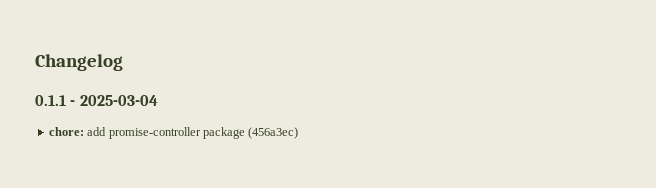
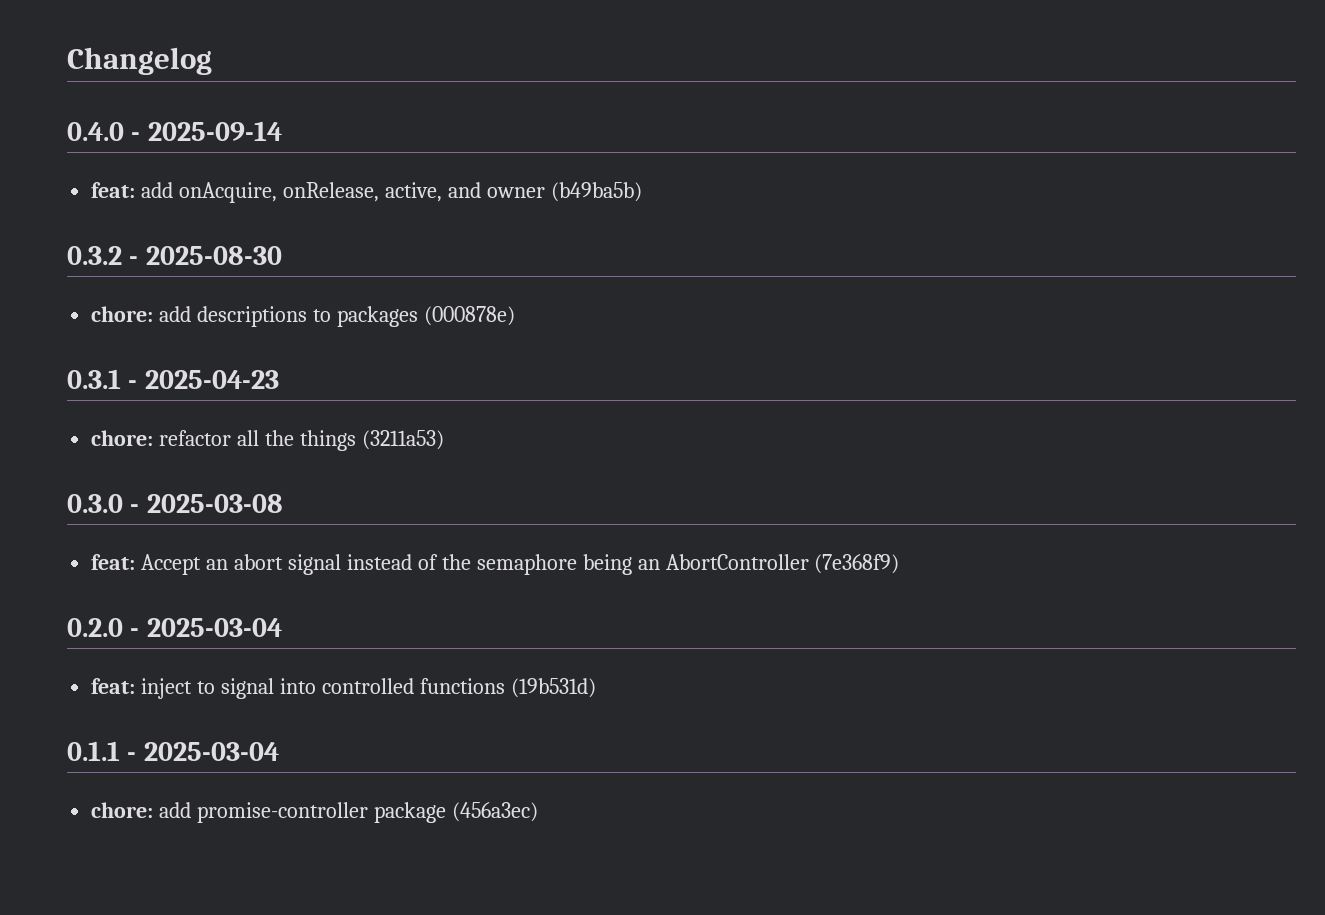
(123, 62) none -> [67,121,282,141] [91,182,642,203] [67,246,282,265] [91,306,515,327] [67,369,279,389] [91,430,444,451] [67,494,283,513] [91,554,900,575] [67,618,282,637] [91,678,596,699] // 0.4.0 - 2025-09-14 // feat: add onAcquire, onRelease, active, and owner (b49ba5b) // 0.3.2 - 2025-08-30 // chore: add descriptions to packages (000878e) // 0.3.1 - 2025-04-23 // chore: refactor all the things (3211a53) // 0.3.0 - 2025-03-08 // feat: Accept an abort signal instead of the semaphore being an AbortController (7e368f9) // 0.2.0 - 2025-03-04 // feat: inject to signal into controlled functions (19b531d)

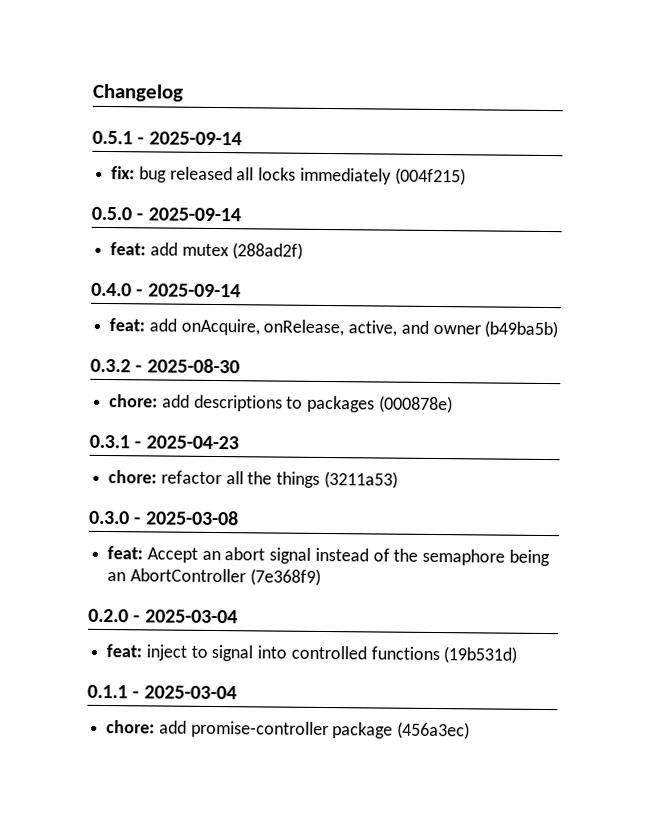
(212, 61) none -> [92,130,242,146] [111,166,466,186] [91,206,241,222] [110,242,304,260] // 0.5.1 - 2025-09-14 // fix: bug released all locks immediately (004f215) // 0.5.0 - 2025-09-14 // feat: add mutex (288ad2f)

